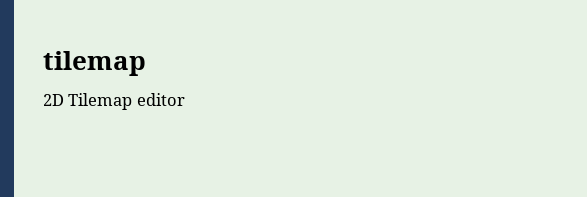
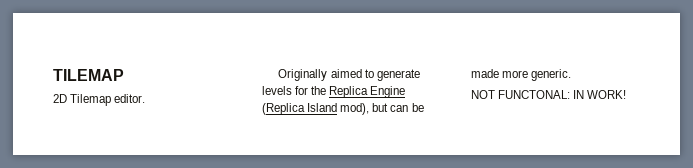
[43,51,146,76] tilemap -> [53,69,124,81] TILEMAP
[136,93,185,106] editor -> [114,94,146,103] [278,69,420,81] [262,86,406,98] [262,103,424,115] [471,69,572,81] [471,90,627,99] editor. // Originally aimed to generate levels for the Replica Engine (Replica Island mod), but can be made more generic. // NOT FUNCTONAL: IN WORK!

